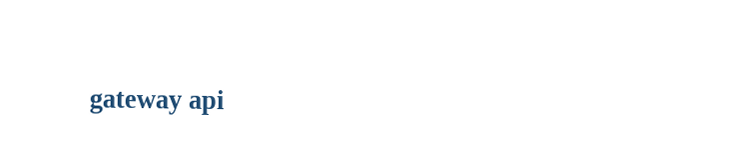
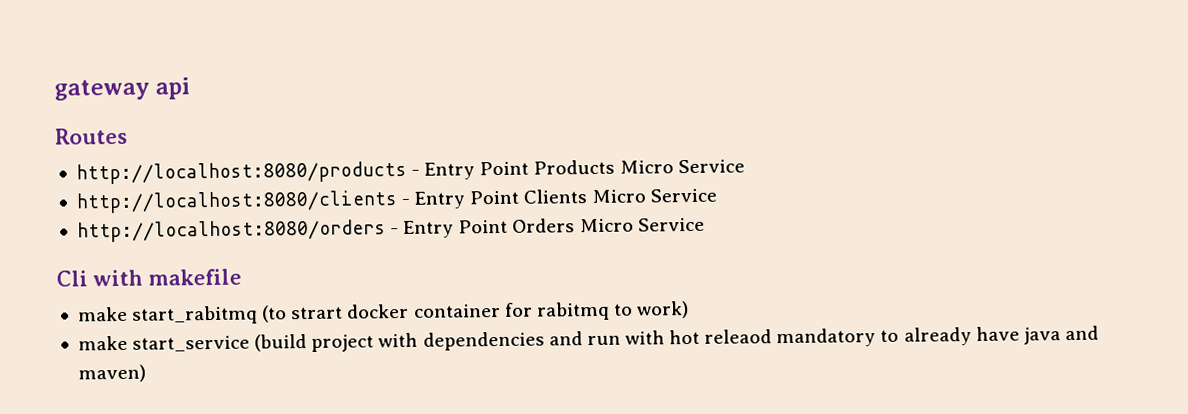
(225, 102) none -> [55,127,128,145] [75,159,745,185] [75,188,717,214] [76,217,705,243] [56,268,242,287] [77,301,690,325] [77,325,1099,352] [77,364,146,383] // Routes // http://localhost:8080/products - Entry Point Products Micro Service // http://localhost:8080/clients - Entry Point Clients Micro Service // http://localhost:8080/orders - Entry Point Orders Micro Service // Cli with makefile // make start_rabitmq (to strart docker container for rabitmq to work) // make start_service (build project with dependencies and run with hot releaod mandatory to already have java and maven)

